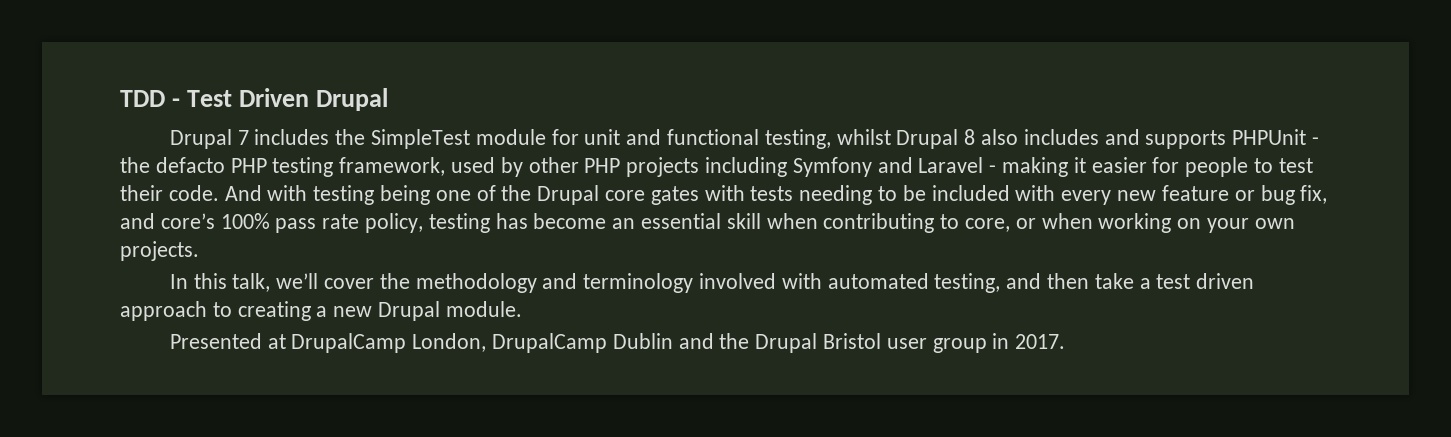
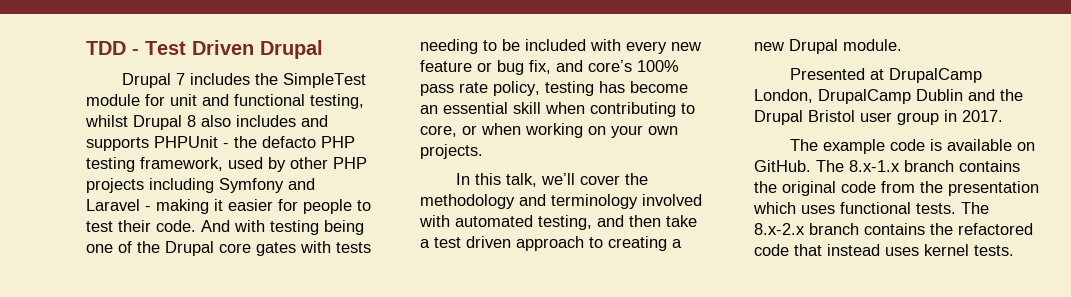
(1066, 341) none -> [790,139,1036,154] [754,160,1020,172] [754,181,1039,196] [753,202,989,214] [754,223,1033,235] [754,244,1014,256] // The example code is available on GitHub. The 8.x-1.x branch contains the original code from the presentation which uses functional tests. The 8.x-2.x branch contains the refactored code that instead uses kernel tests.

